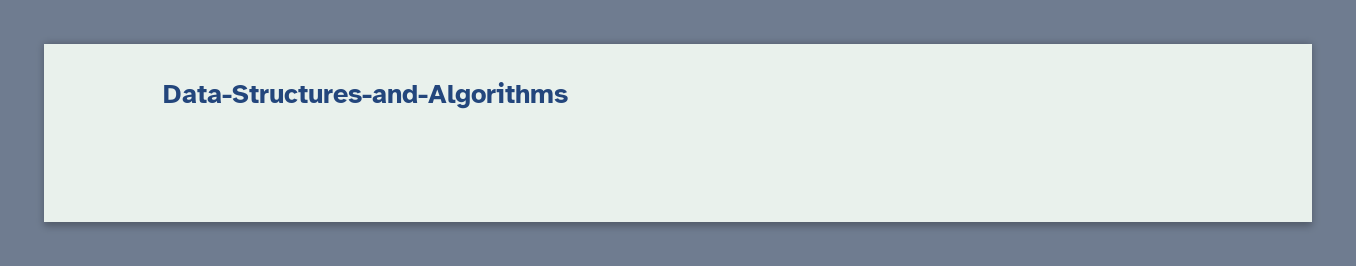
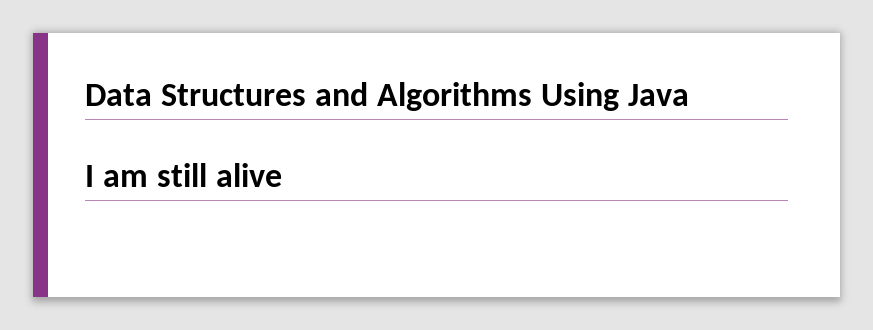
[163,82,568,109] Data-Structures-and-Algorithms -> [85,82,690,111] [85,163,283,187] Data Structures and Algorithms Using Java // I am still alive

